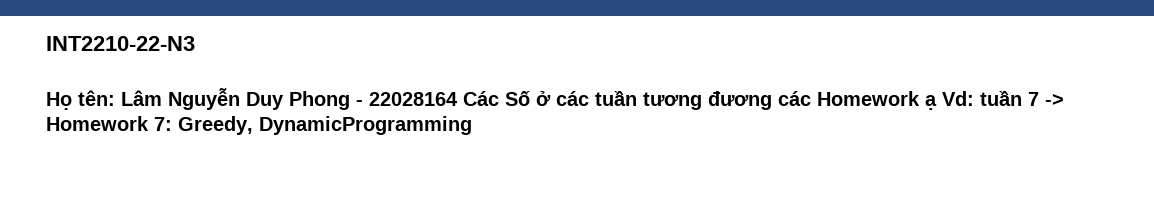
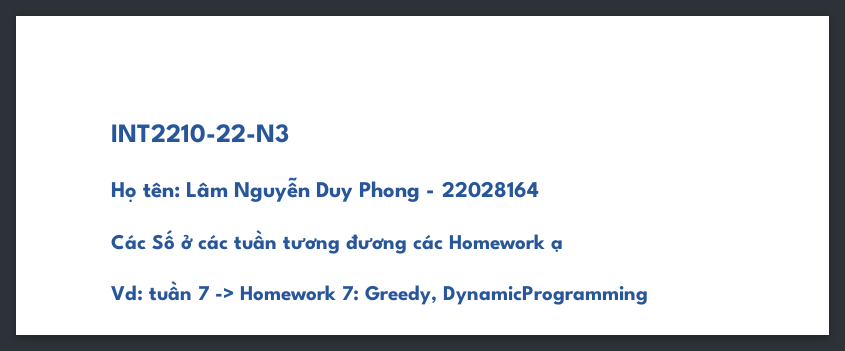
(458, 99) none -> (539, 189) //
(937, 102) none -> (563, 246) //

